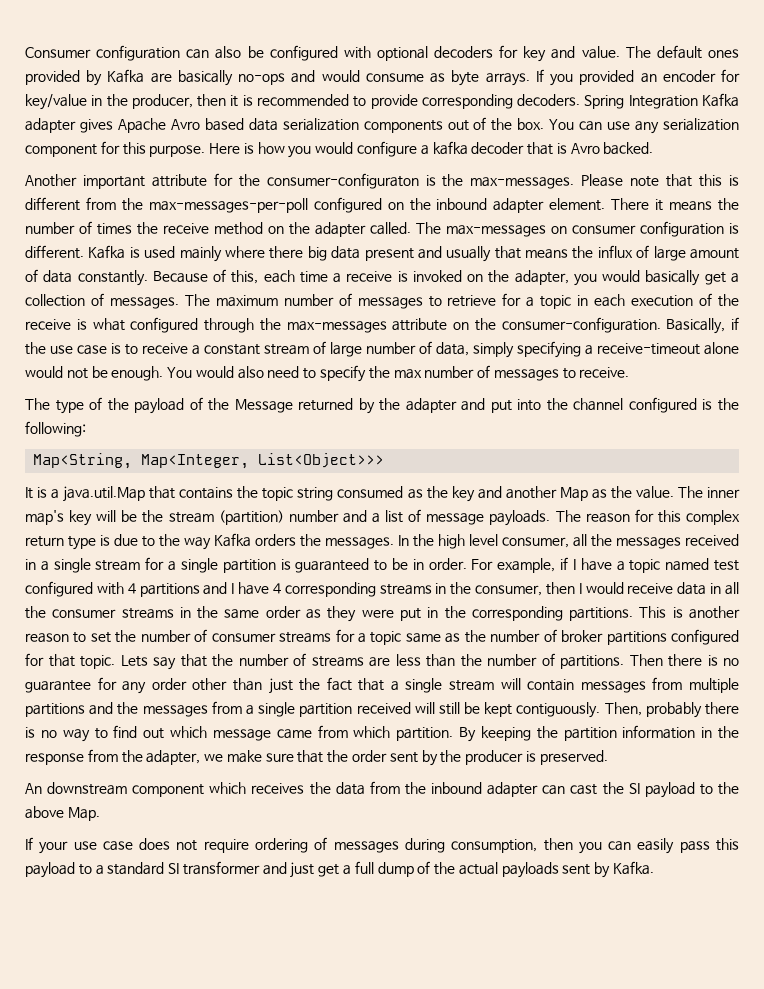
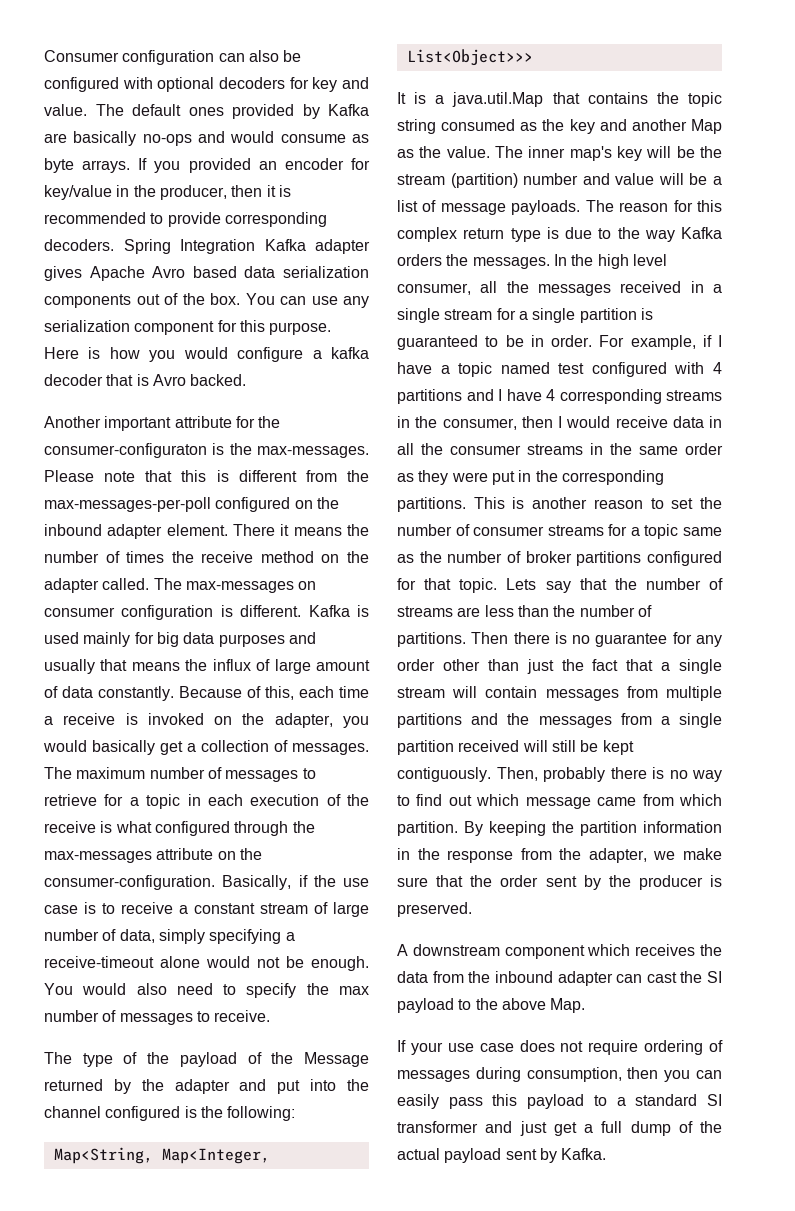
[224,246,304,259] where there -> [134,632,154,644] for
[364,248,414,261] present -> [218,634,285,647] purposes
(367, 516) none -> [615,173,708,185] value will be
[25,783,42,794] An -> [397,944,408,956] A
[501,862,559,878] payloads -> [444,1148,502,1163] payload

